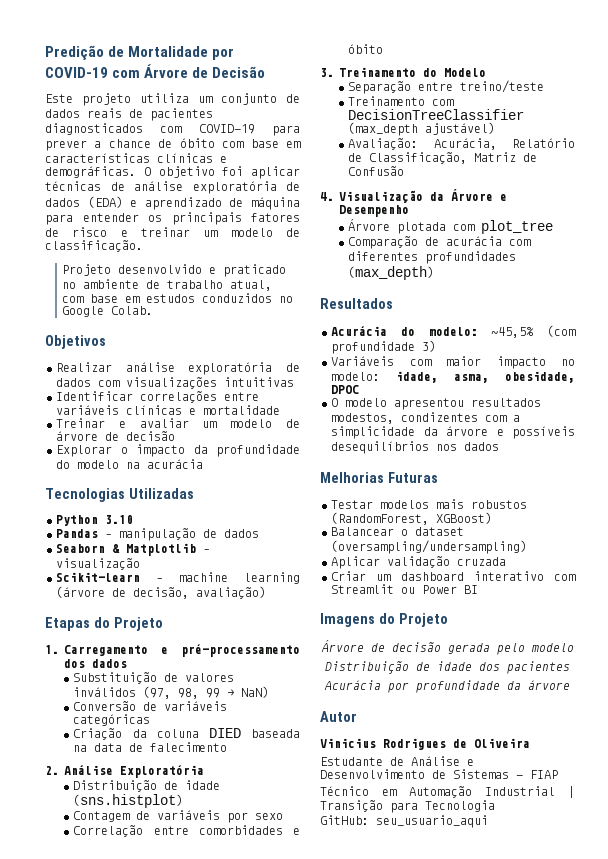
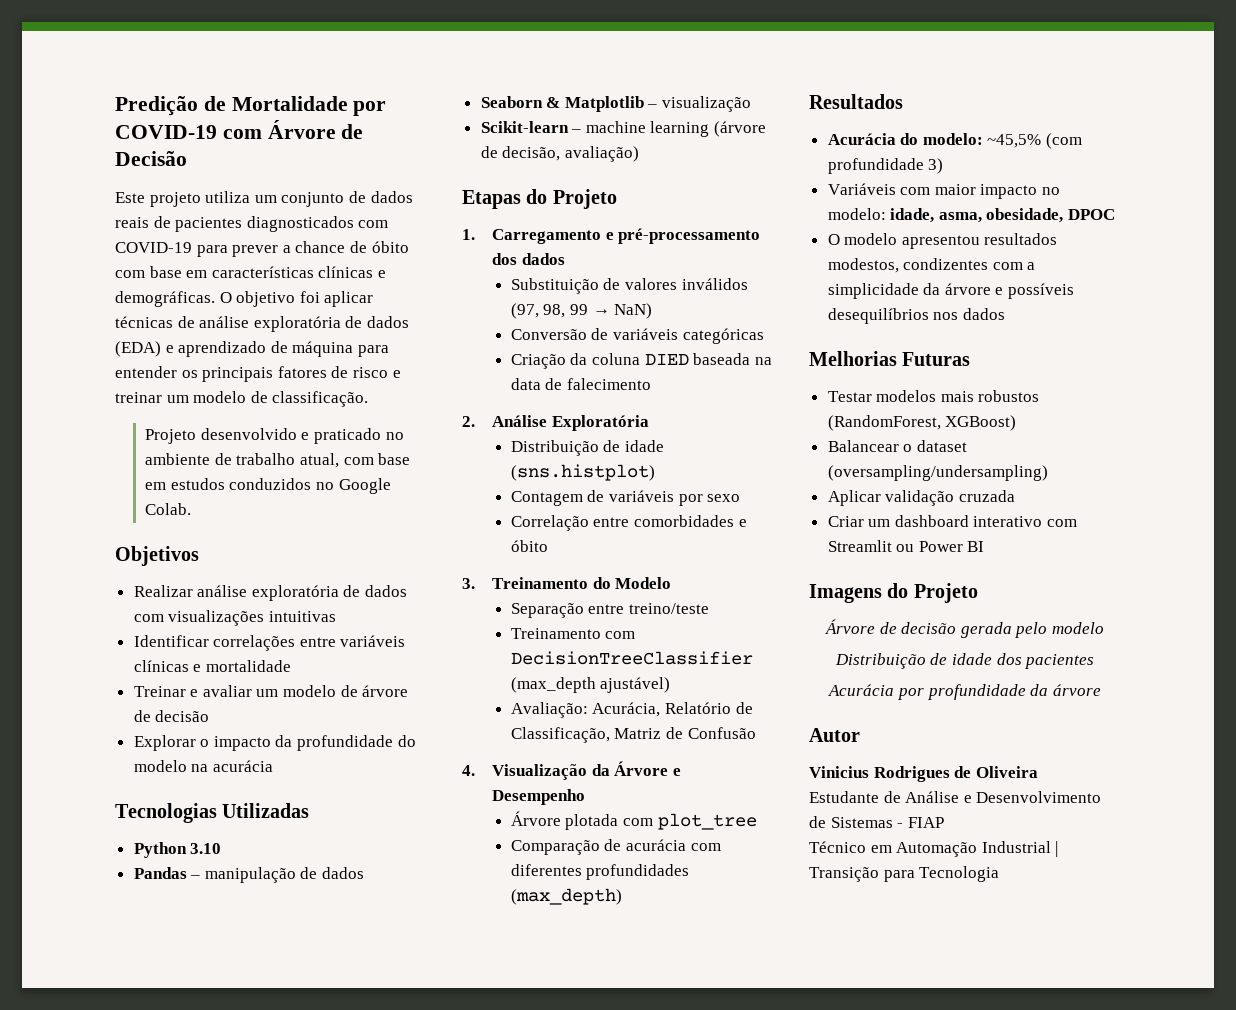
[320,815,488,828] // GitHub: seu_usuario_aqui -> (1000, 874) none

